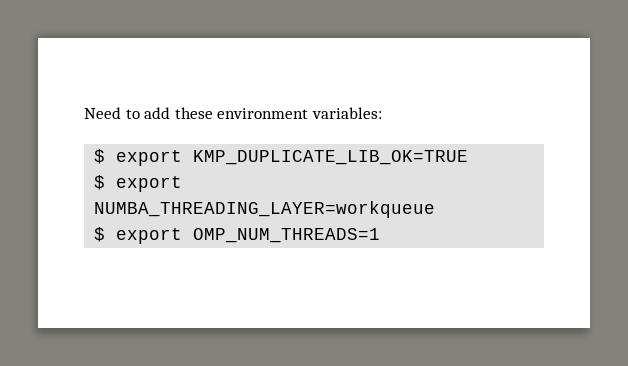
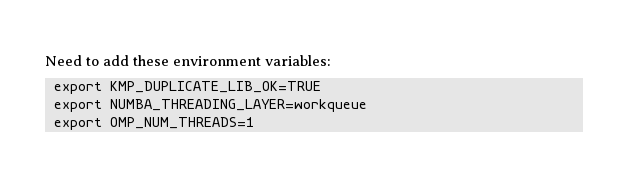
[94,149,106,164] $ -> (331, 60) none
[94,175,106,190] $ -> (321, 87) none
[94,227,106,242] $ -> (367, 105) none

